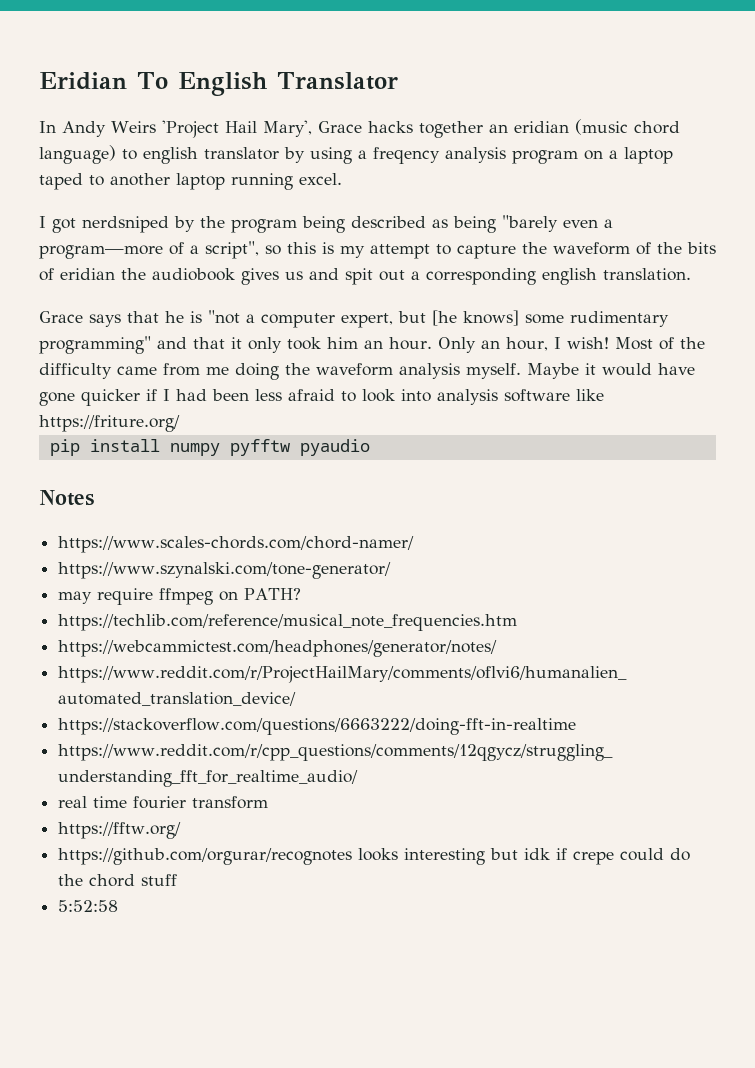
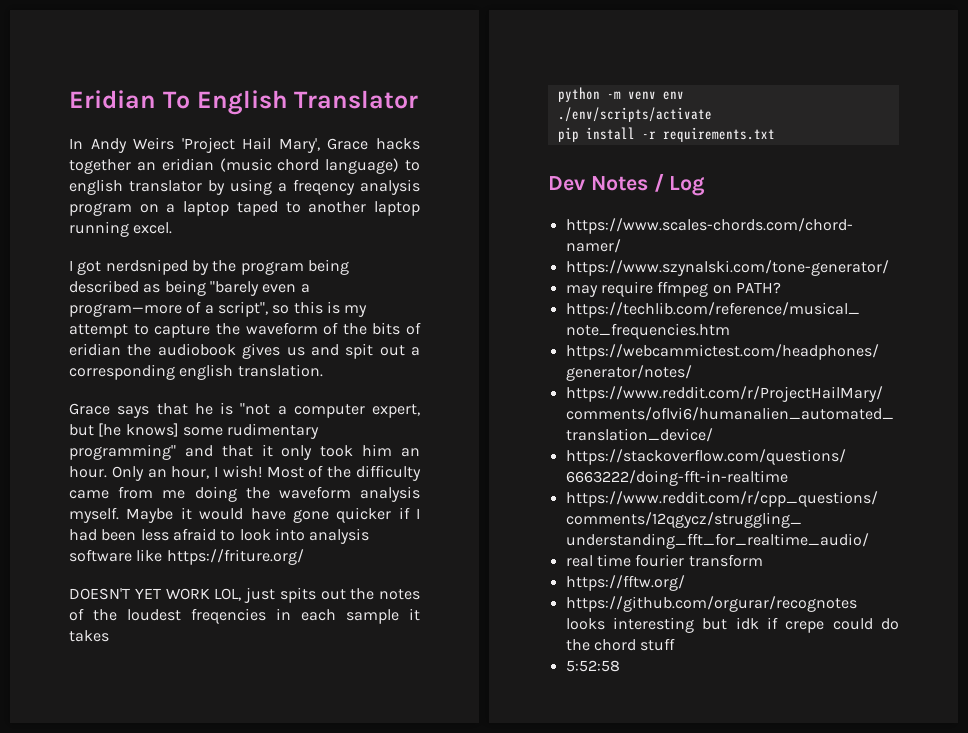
(180, 423) none -> [69,587,420,603] [69,608,420,624] [69,630,109,642] [557,87,684,102] [557,107,712,122] // DOESN'T YET WORK LOL, just spits out the notes of the loudest freqencies in each sample it takes // python -m venv env // ./env/scripts/activate
[169,439,370,456] numpy pyfftw pyaudio // -> [641,127,775,142] [548,176,585,191] -r requirements.txt // Dev
(94, 498) none -> [653,173,706,196] / Log

